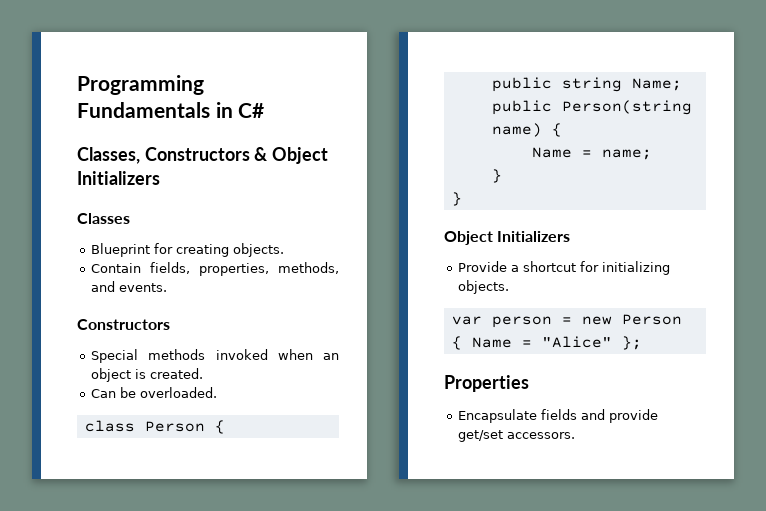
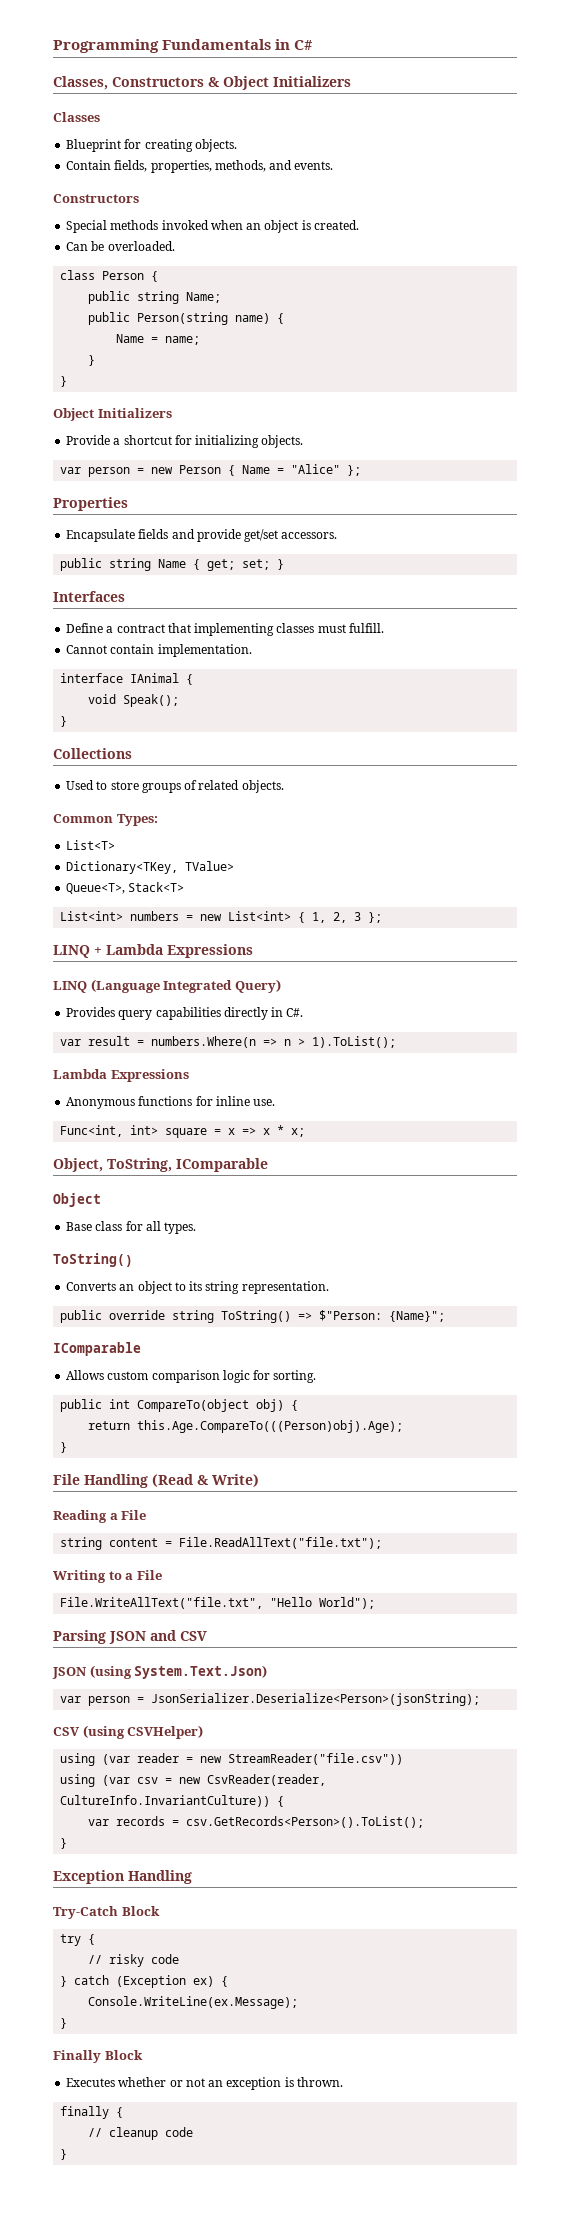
(576, 435) none -> [60,558,285,571] [53,591,125,602] [66,623,384,636] [66,644,252,657] [60,673,194,685] [88,694,180,707] [60,716,68,727] [53,748,132,759] [66,780,284,793] [53,814,158,826] [66,840,116,850] [66,861,235,874] [66,882,185,894] [60,911,383,923] [53,944,253,958] [53,979,281,993] [66,1007,304,1020] [60,1036,397,1048] [53,1069,189,1082] [66,1096,276,1109] [60,1125,306,1138] [53,1158,268,1172] [53,1193,101,1207] [66,1221,197,1234] [53,1253,133,1267] [66,1281,329,1294] [60,1310,446,1323] [53,1342,141,1356] [66,1370,317,1383] [60,1399,299,1412] [88,1420,404,1433] [60,1442,68,1453] [53,1474,259,1488] [53,1510,147,1523] [60,1537,383,1550] [53,1570,162,1583] [60,1597,376,1609] [53,1630,207,1644] [52,1665,268,1679] [60,1693,481,1706] [53,1725,204,1739] [60,1753,404,1766] [60,1774,327,1787] [60,1795,285,1807] [88,1816,425,1828] [60,1838,68,1849] [53,1870,192,1884] [53,1906,160,1919] [60,1934,96,1946] [88,1954,180,1967] [60,1975,229,1988] [88,1996,299,2009] [60,2018,68,2029] [53,2050,143,2063] [66,2077,343,2090] [60,2106,124,2119] [88,2127,194,2140] [60,2149,68,2160] // public string Name { get; set; } // Interfaces // Define a contract that implementing classes must fulfill. // Cannot contain implementation. // interface IAnimal { // void Speak(); // } // Collections // Used to store groups of related objects. // Common Types: // List<T> // Dictionary<TKey, TValue> // Queue<T>, Stack<T> // List<int> numbers = new List<int> { 1, 2, 3 }; // LINQ + Lambda Expressions // LINQ (Language Integrated Query) // Provides query capabilities directly in C#. // var result = numbers.Where(n => n > 1).ToList(); // Lambda Expressions // Anonymous functions for inline use. // Func<int, int> square = x => x * x; // Object, ToString, IComparable // Object // Base class for all types. // ToString() // Converts an object to its string representation. // public override string ToString() => $"Person: {Name}"; // IComparable // Allows custom comparison logic for sorting. // public int CompareTo(object obj) { // return this.Age.CompareTo(((Person)obj).Age); // } // File Handling (Read & Write) // Reading a File // string content = File.ReadAllText("file.txt"); // Writing to a File // File.WriteAllText("file.txt", "Hello World"); // Parsing JSON and CSV // JSON (using System.Text.Json) // var person = JsonSerializer.Deserialize<Person>(jsonString); // CSV (using CSVHelper) // using (var reader = new StreamReader("file.csv")) // using (var csv = new CsvReader(reader, CultureInfo.InvariantCulture)) { // var records = csv.GetRecords<Person>().ToList(); // } // Exception Handling // Try-Catch Block // try { // // risky code // } catch (Exception ex) { // Console.WriteLine(ex.Message); // } // Finally Block // Executes whether or not an exception is thrown. // finally { // // cleanup code // }

